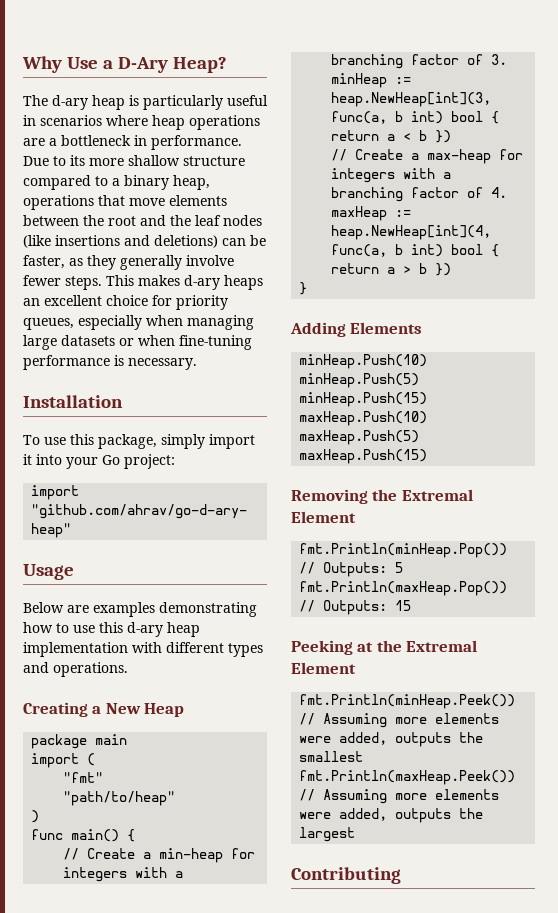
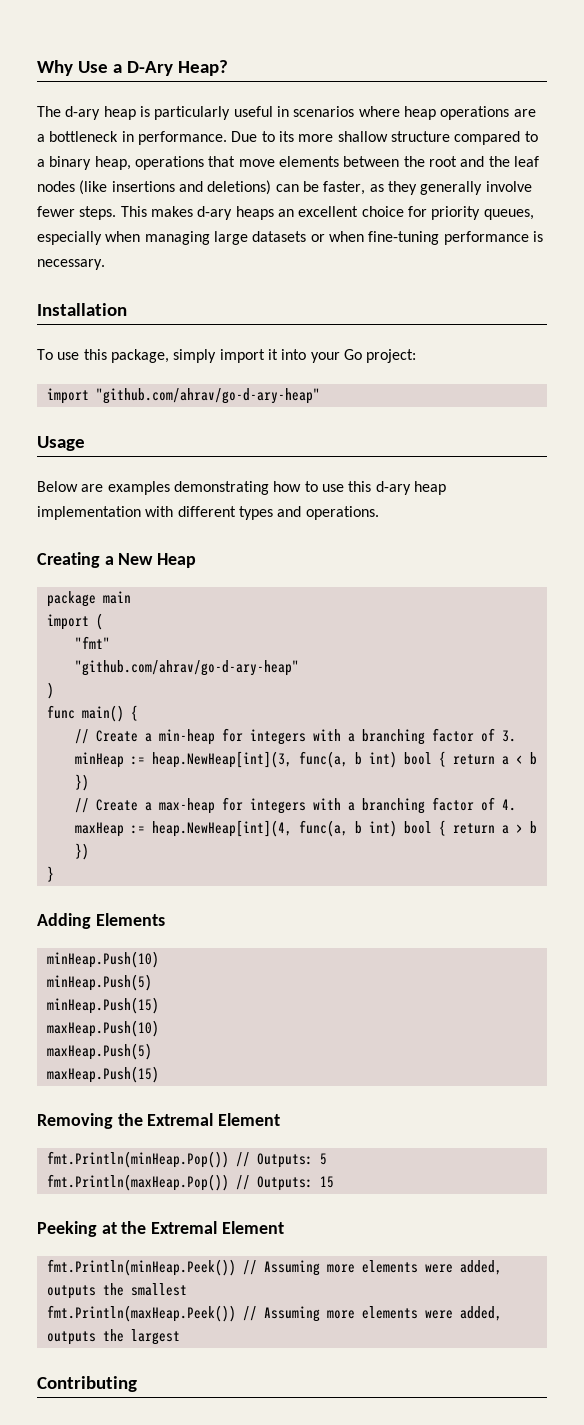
[63,791,176,806] "path/to/heap" -> [74,660,299,676] "github.com/ahrav/go-d-ary-heap"

